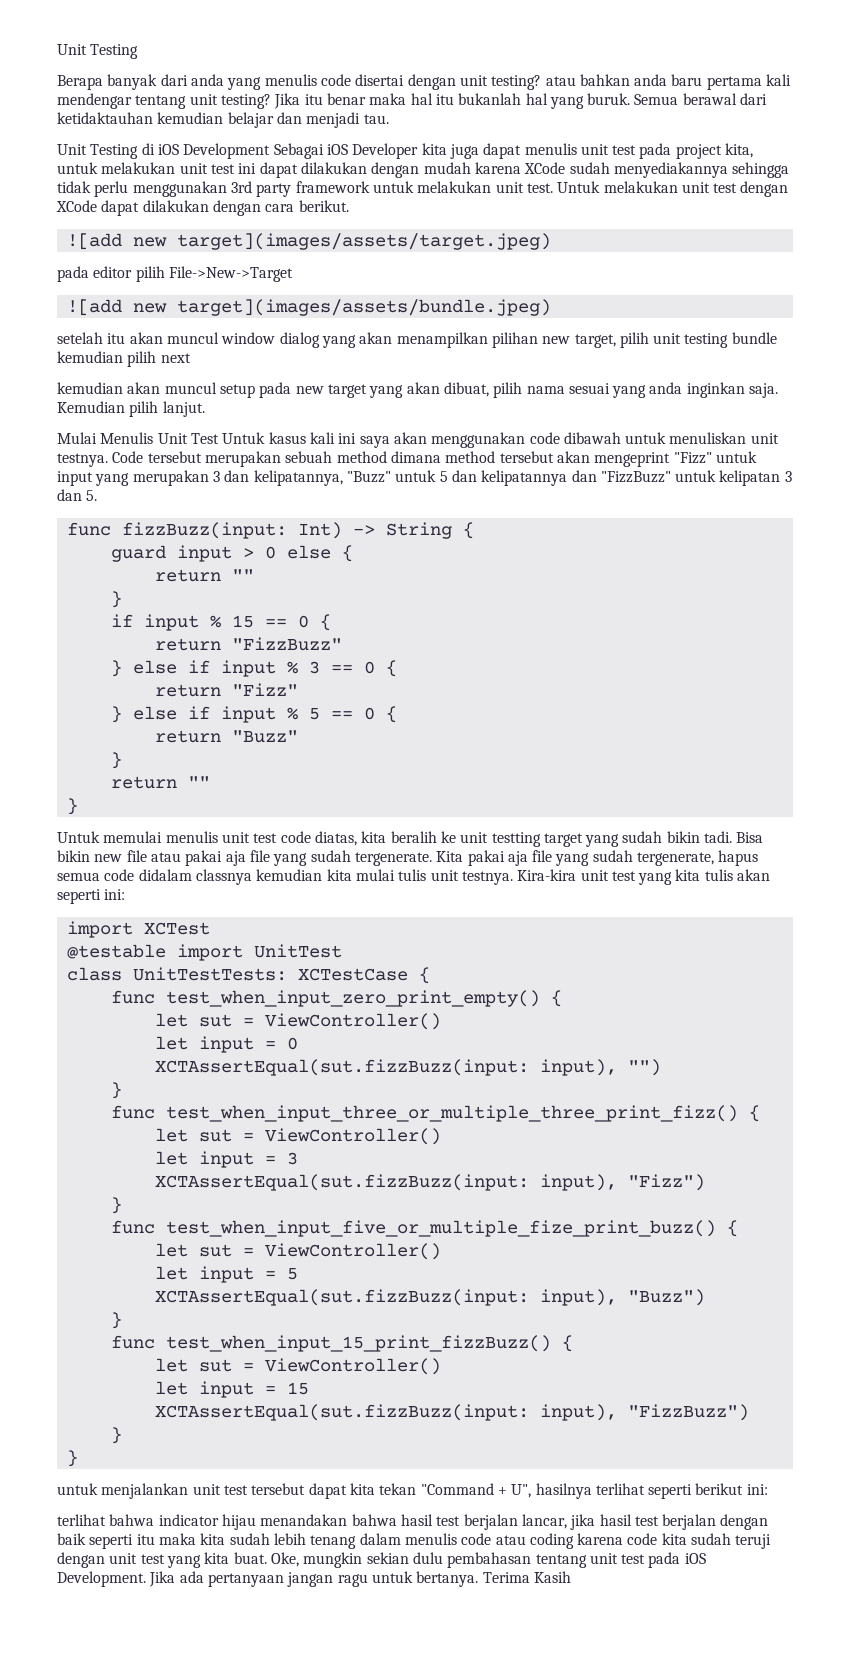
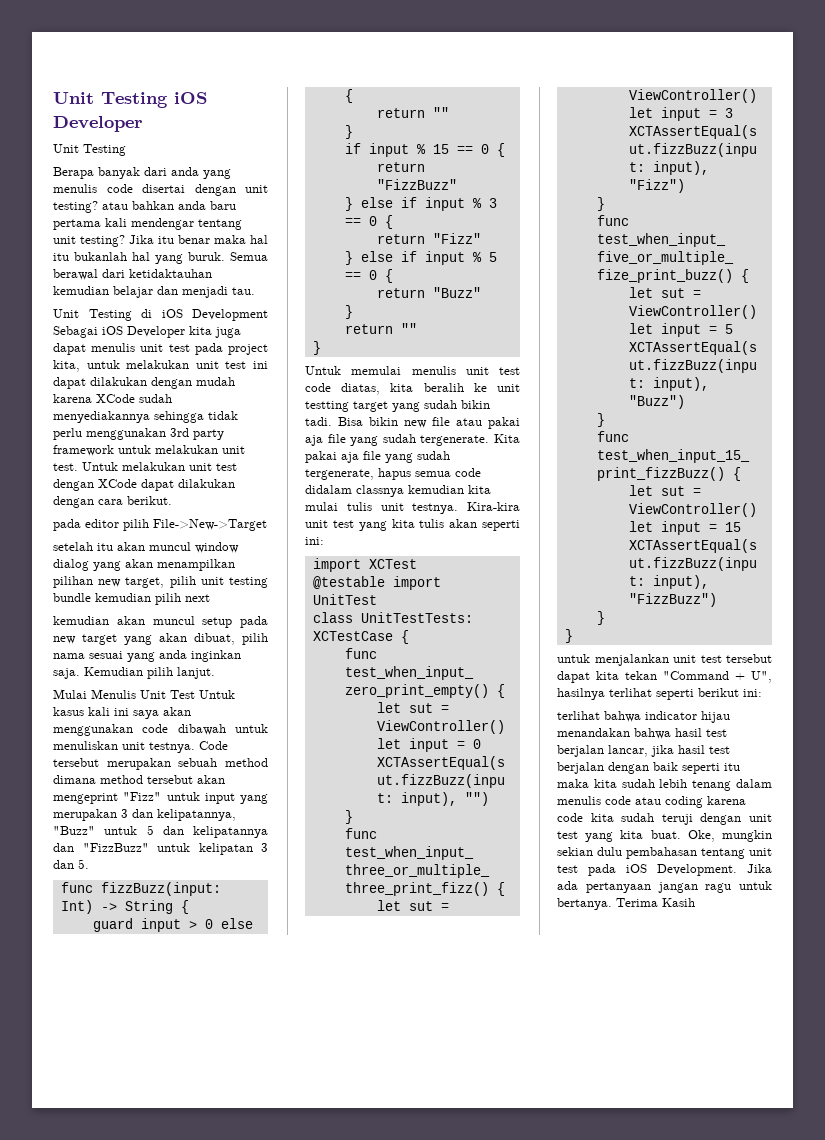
[57,44,139,59] Unit Testing -> [53,92,207,108] [53,116,143,132] [53,144,126,156] Unit Testing iOS Developer // Unit Testing
[66,233,551,250] // ![add new target](images/assets/target.jpeg) -> (172, 500) none
[66,299,551,316] // ![add new target](images/assets/bundle.jpeg) -> (267, 525) none

